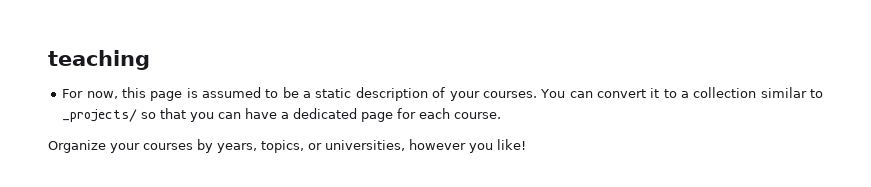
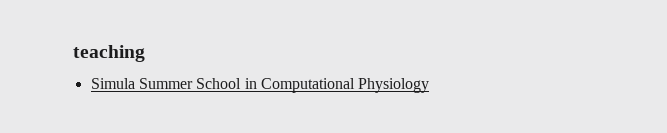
[62,87,824,101] [62,108,502,122] [48,139,526,153] For now, this page is assumed to be a static description of your courses. You can convert it to a collection similar to _projects/ so that you can have a dedicated page for each course. // Organize your courses by years, topics, or universities, however you like! -> [90,78,430,93] Simula Summer School in Computational Physiology

